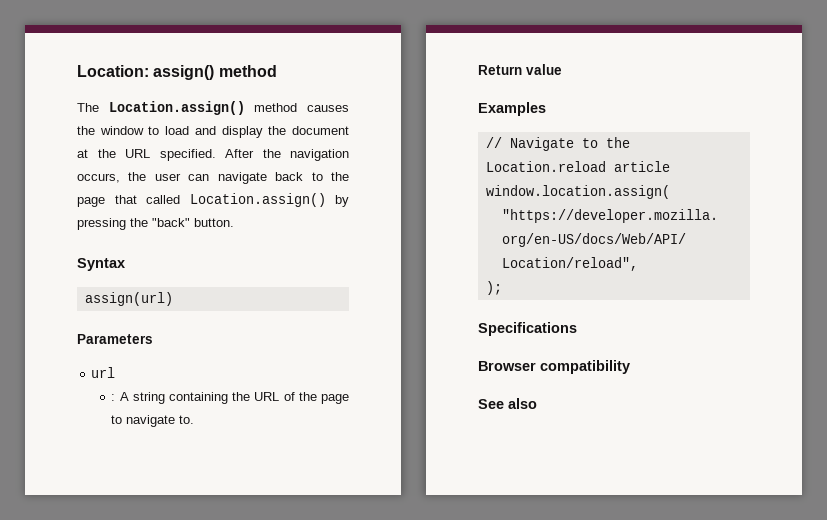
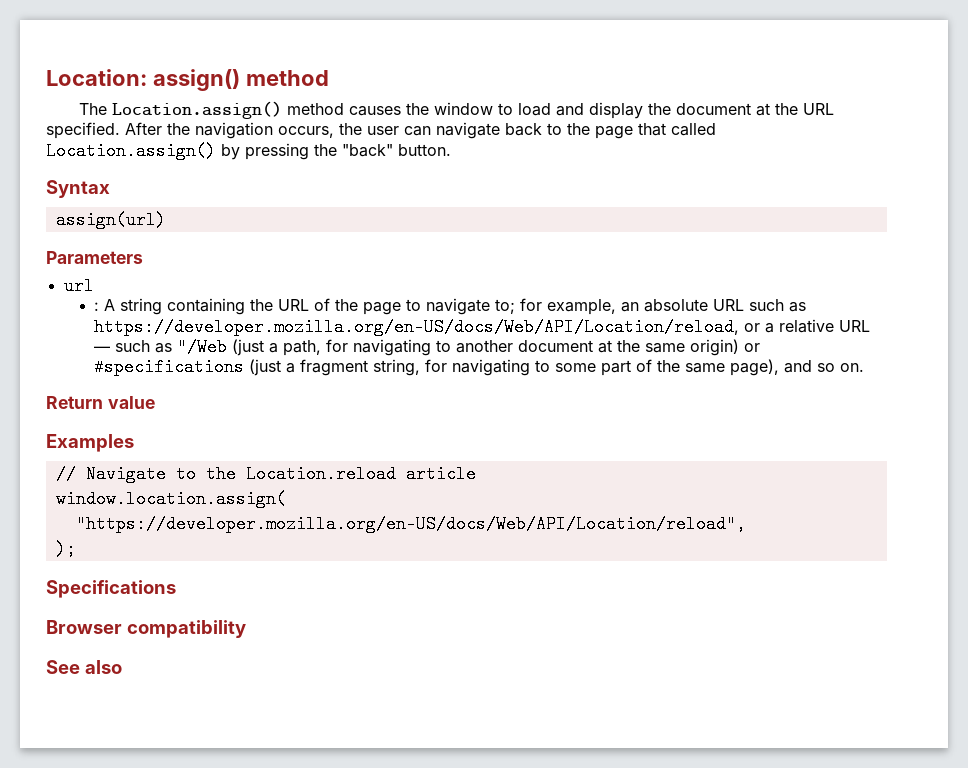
[179,415,195,424] to. -> [495,298,807,315] [94,318,871,336] [94,338,761,356] [94,358,865,376] to; for example, an absolute URL such as https://developer.mozilla.org/en-US/docs/Web/API/Location/reload, or a relative URL — such as "/Web (just a path, for navigating to another document at the same origin) or #specifications (just a fragment string, for navigating to some part of the same page), and so on.

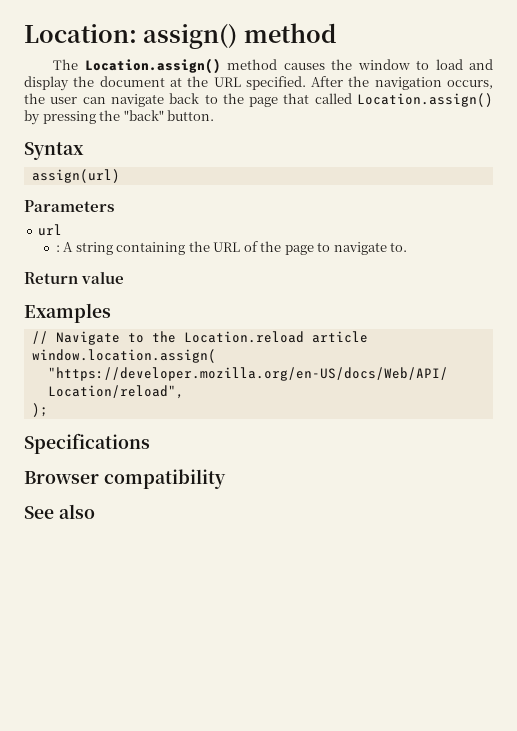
[495,298,807,315] [94,318,871,336] [94,338,761,356] [94,358,865,376] to; for example, an absolute URL such as https://developer.mozilla.org/en-US/docs/Web/API/Location/reload, or a relative URL — such as "/Web (just a path, for navigating to another document at the same origin) or #specifications (just a fragment string, for navigating to some part of the same page), and so on. -> [390,242,408,252] to.

